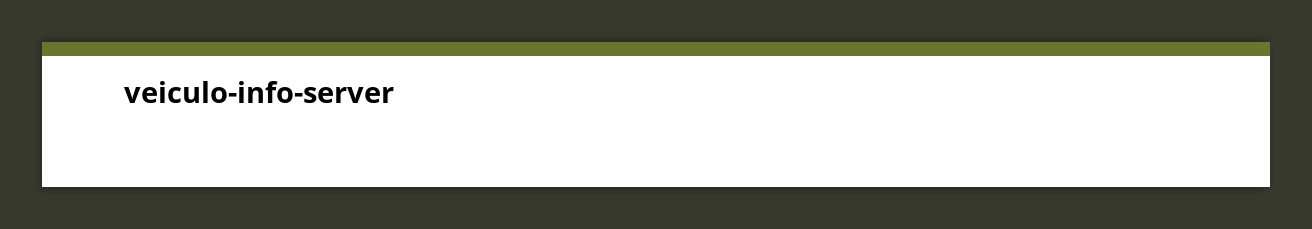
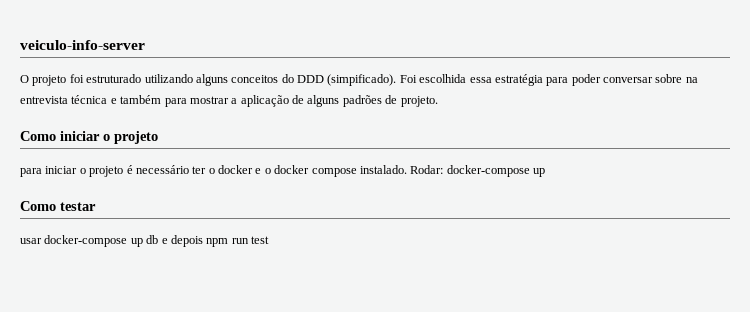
(394, 92) none -> [20,74,698,86] [20,95,438,107] [20,131,158,144] [20,165,545,177] [20,201,96,211] [20,235,269,247] // O projeto foi estruturado utilizando alguns conceitos do DDD (simpificado). Foi escolhida essa estratégia para poder conversar sobre na entrevista técnica e também para mostrar a aplicação de alguns padrões de projeto. // Como iniciar o projeto // para iniciar o projeto é necessário ter o docker e o docker compose instalado. Rodar: docker-compose up // Como testar // usar docker-compose up db e depois npm run test

